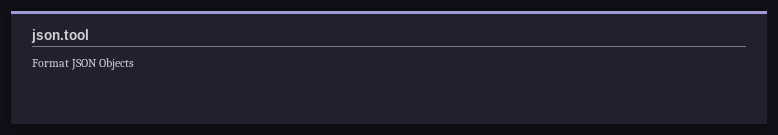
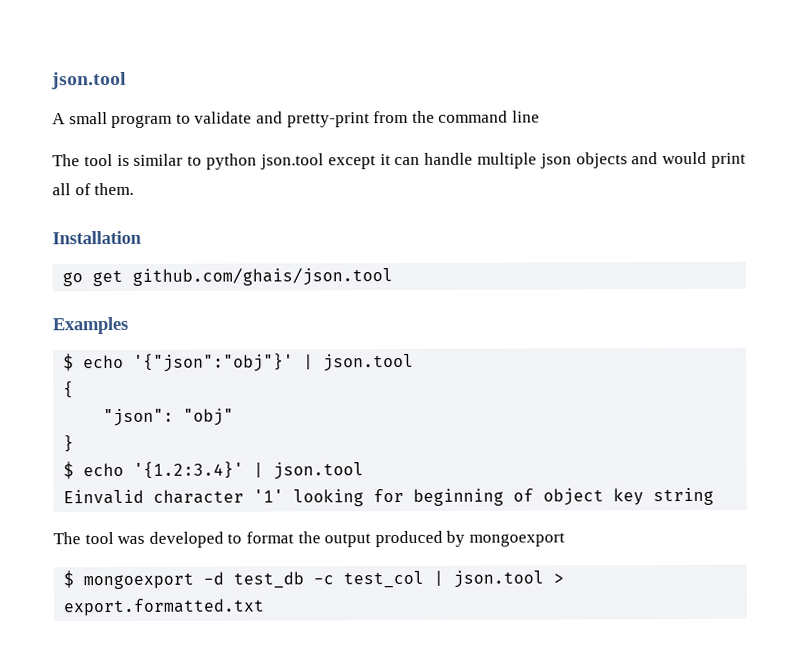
[31,29,89,43] [32,58,135,70] json.tool // Format JSON Objects -> [51,71,127,90] [52,110,540,129] [52,151,746,170] [52,182,135,196] [52,230,142,245] [62,267,394,287] [52,316,129,335] [63,353,415,372] [63,381,75,399] [103,408,235,427] [63,435,75,453] [63,461,365,480] [63,487,715,507] [53,530,565,548] [63,570,565,590] [63,598,265,617] json.tool // A small program to validate and pretty-print from the command line // The tool is similar to python json.tool except it can handle multiple json objects and would print all of them. // Installation // go get github.com/ghais/json.tool // Examples // $ echo '{"json":"obj"}' | json.tool // { // "json": "obj" // } // $ echo '{1.2:3.4}' | json.tool // Einvalid character '1' looking for beginning of object key string // The tool was developed to format the output produced by mongoexport // $ mongoexport -d test_db -c test_col | json.tool > export.formatted.txt

